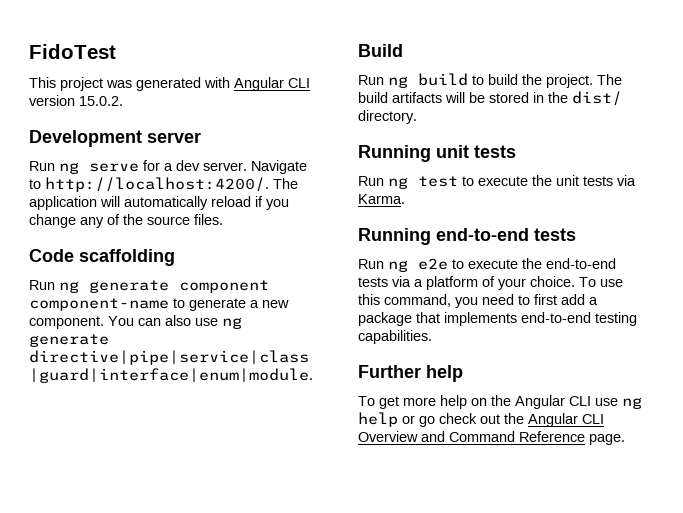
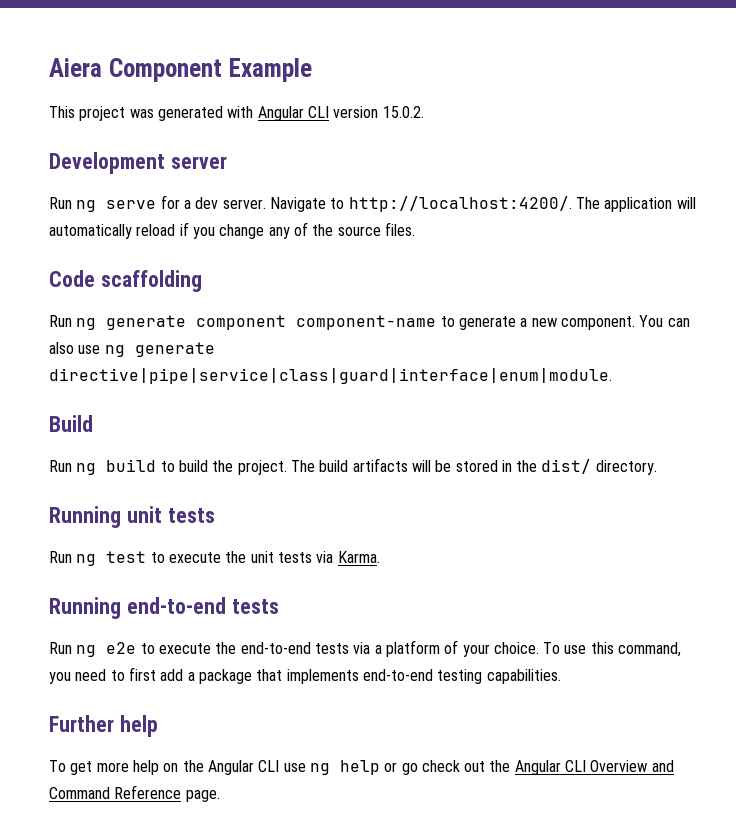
[29,44,116,59] FidoTest -> [49,58,312,82] Aiera Component Example

